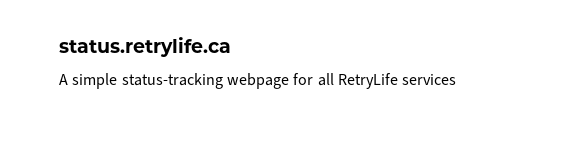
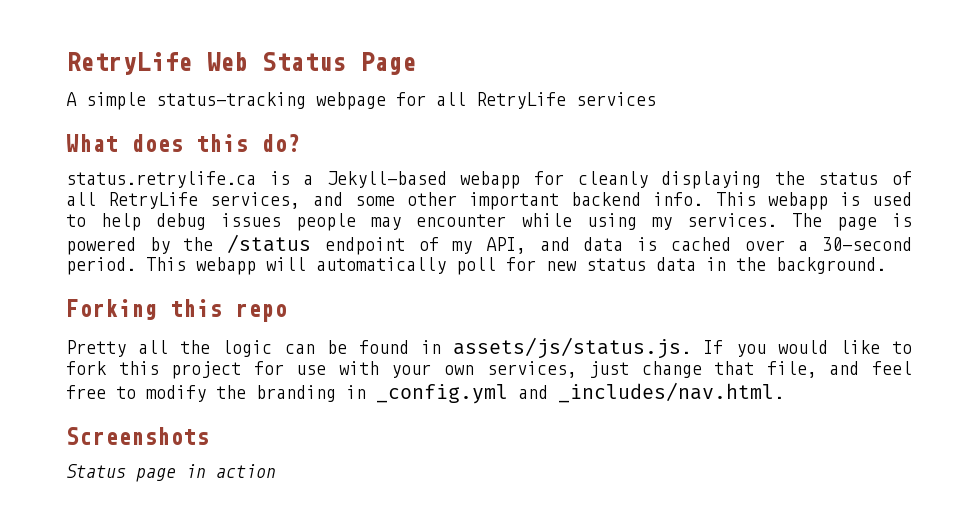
[59,37,231,57] status.retrylife.ca -> [66,52,416,75] RetryLife Web Status Page
(457, 79) none -> [66,134,300,152] [66,171,913,189] [66,192,912,210] [66,213,913,231] [66,234,912,255] [66,257,886,275] [66,299,287,322] [66,337,913,359] [66,361,912,379] [66,382,784,404] [66,427,209,445] [66,464,276,482] // What does this do? // status.retrylife.ca is a Jekyll-based webapp for cleanly displaying the status of all RetryLife services, and some other important backend info. This webapp is used to help debug issues people may encounter while using my services. The page is powered by the /status endpoint of my API, and data is cached over a 30-second period. This webapp will automatically poll for new status data in the background. // Forking this repo // Pretty all the logic can be found in assets/js/status.js. If you would like to fork this project for use with your own services, just change that file, and feel free to modify the branding in _config.yml and _includes/nav.html. // Screenshots // Status page in action

